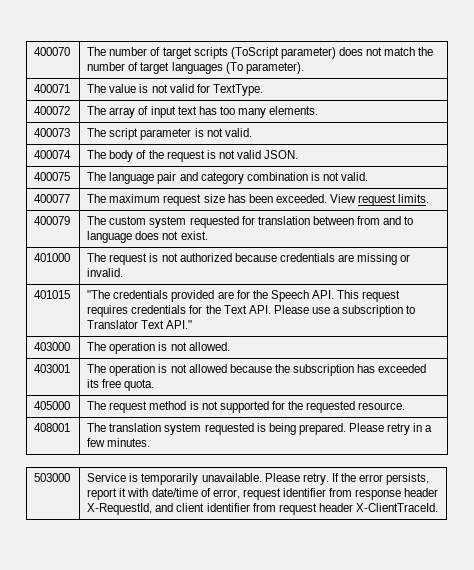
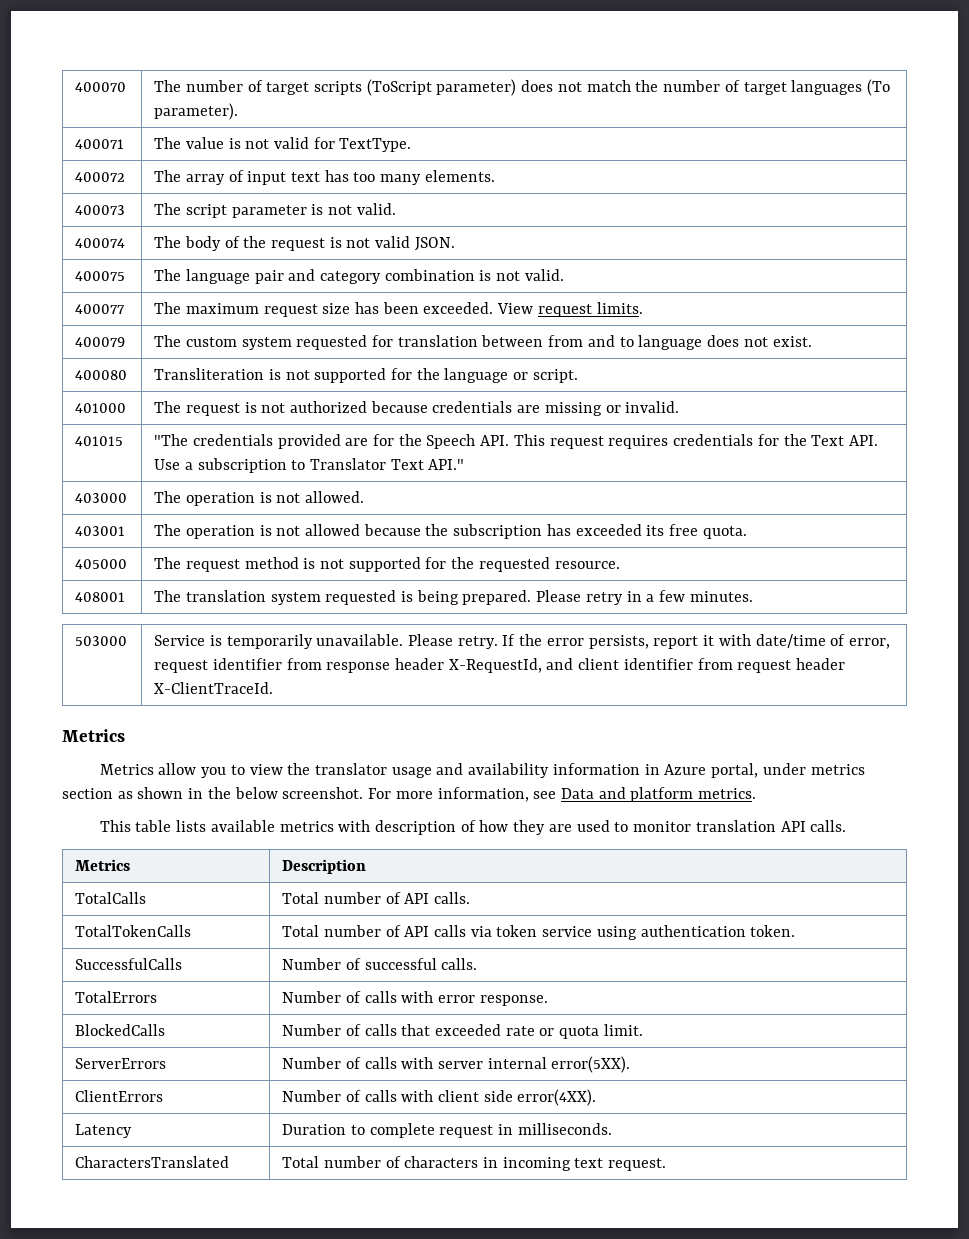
(208, 235) none -> [75,370,128,380] [154,368,578,383] // 400080 | Transliteration is not supported for the language or script.
[273,305,330,314] Please use -> [154,459,181,470] Use
(438, 507) none -> [62,729,125,742] [99,763,865,778] [62,787,757,802] [99,820,847,835] [75,859,131,871] [282,859,367,874] [75,892,147,904] [282,892,471,904] [75,925,192,937] [282,925,796,940] [75,958,183,970] [282,958,478,970] [75,991,158,1003] [282,991,548,1006] [75,1024,166,1036] [282,1024,643,1039] [75,1058,167,1069] [282,1056,631,1073] [75,1090,164,1102] [282,1089,597,1106] [75,1124,133,1138] [282,1123,612,1138] [75,1156,230,1168] [282,1156,667,1171] // Metrics // Metrics allow you to view the translator usage and availability information in Azure portal, under metrics section as shown in the below screenshot. For more information, see Data and platform metrics. // This table lists available metrics with description of how they are used to monitor translation API calls. // Metrics | Description // TotalCalls | Total number of API calls. // TotalTokenCalls | Total number of API calls via token service using authentication token. // SuccessfulCalls | Number of successful calls. // TotalErrors | Number of calls with error response. // BlockedCalls | Number of calls that exceeded rate or quota limit. // ServerErrors | Number of calls with server internal error(5XX). // ClientErrors | Number of calls with client side error(4XX). // Latency | Duration to complete request in milliseconds. // CharactersTranslated | Total number of characters in incoming text request.

